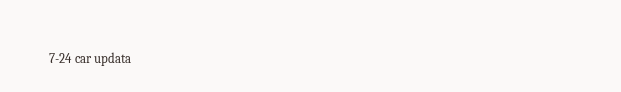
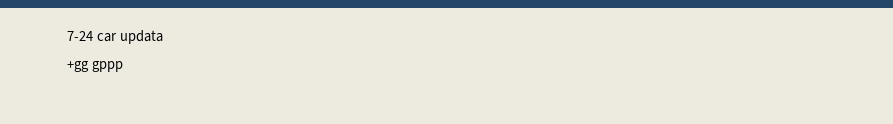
(132, 59) none -> [67,61,123,72] // +gg gppp

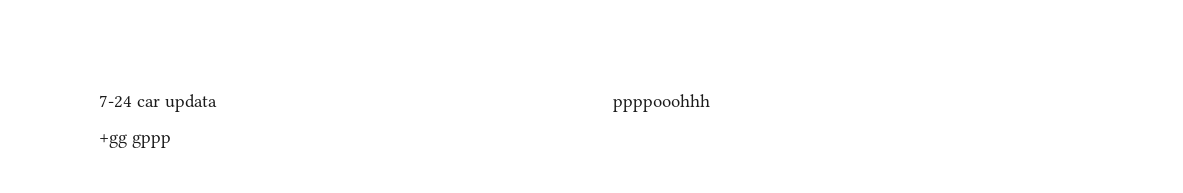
(123, 66) none -> [613,94,710,112] // ppppooohhh

